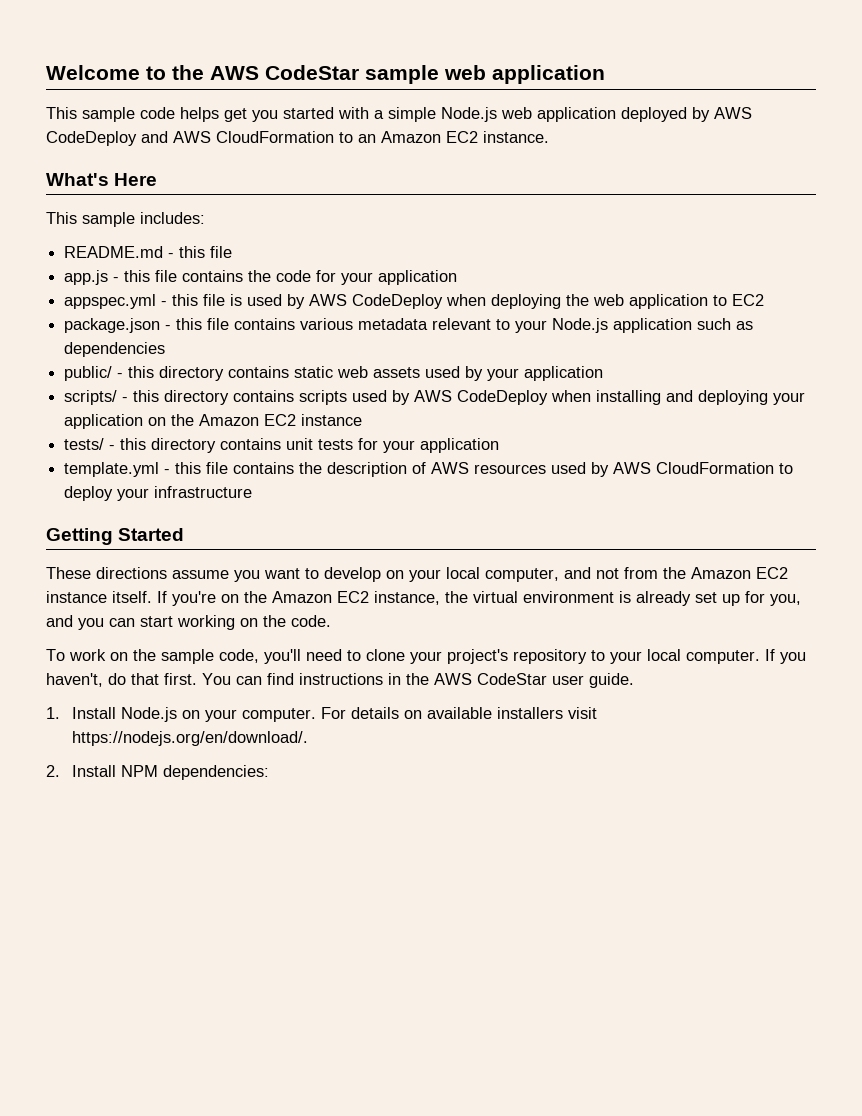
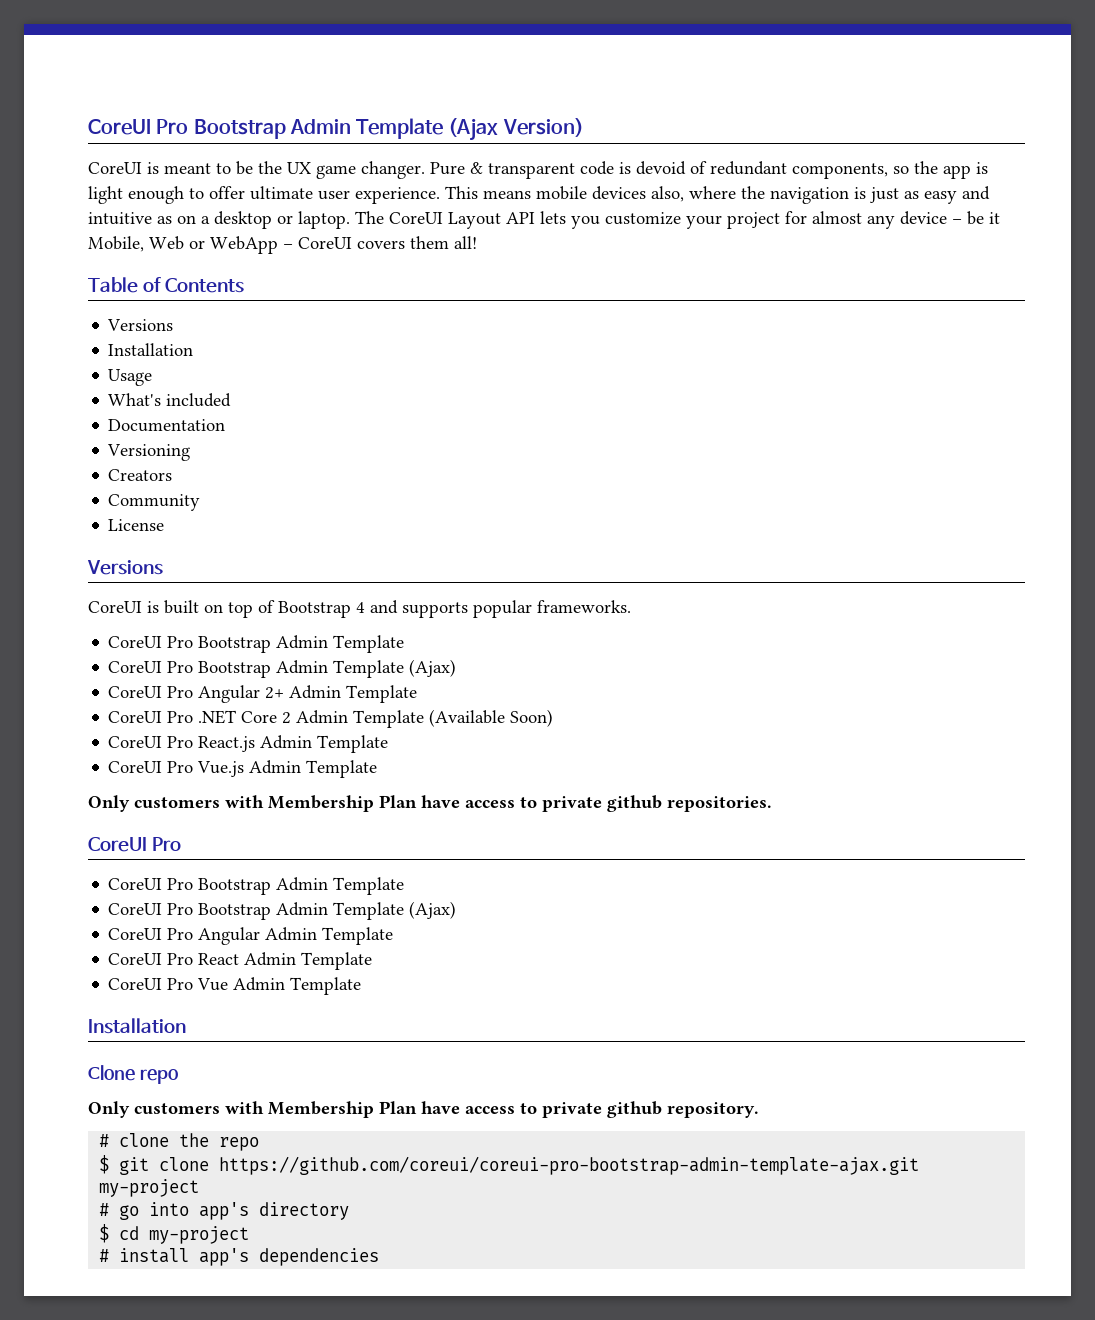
[46,65,605,84] [46,107,752,122] [46,131,549,146] [46,173,158,186] [46,212,205,227] [64,246,233,258] [64,270,458,285] [64,294,765,309] [64,318,754,333] [64,342,166,357] [64,366,604,381] [64,390,806,405] [64,414,363,429] [64,438,500,453] [64,462,794,477] [64,486,253,501] [46,528,185,545] [46,567,788,582] [46,591,801,606] [46,615,331,630] [46,649,806,664] [46,673,634,688] [46,707,597,722] [71,731,308,746] [46,765,269,780] Welcome to the AWS CodeStar sample web application // This sample code helps get you started with a simple Node.js web application deployed by AWS CodeDeploy and AWS CloudFormation to an Amazon EC2 instance. // What's Here // This sample includes: // README.md - this file // app.js - this file contains the code for your application // appspec.yml - this file is used by AWS CodeDeploy when deploying the web application to EC2 // package.json - this file contains various metadata relevant to your Node.js application such as dependencies // public/ - this directory contains static web assets used by your application // scripts/ - this directory contains scripts used by AWS CodeDeploy when installing and deploying your application on the Amazon EC2 instance // tests/ - this directory contains unit tests for your application // template.yml - this file contains the description of AWS resources used by AWS CloudFormation to deploy your infrastructure // Getting Started // These directions assume you want to develop on your local computer, and not from the Amazon EC2 instance itself. If you're on the Amazon EC2 instance, the virtual environment is already set up for you, and you can start working on the code. // To work on the sample code, you'll need to clone your project's repository to your local computer. If you haven't, do that first. You can find instructions in the AWS CodeStar user guide. // 1. Install Node.js on your computer. For details on available installers visit https://nodejs.org/en/download/. // 2. Install NPM dependencies: -> [88,118,584,141] [88,161,988,179] [88,186,990,204] [88,211,1000,229] [88,236,477,254] [88,277,244,293] [107,319,174,331] [108,343,194,356] [108,369,153,386] [108,393,232,407] [108,419,226,432] [107,444,191,461] [108,469,173,481] [108,494,201,511] [108,519,165,531] [87,560,163,575] [88,600,631,618] [108,635,405,653] [108,659,457,678] [108,685,418,703] [108,709,554,728] [108,735,389,753] [108,760,378,778] [88,795,772,812] [88,837,181,852] [108,877,405,895] [108,901,457,920] [108,927,394,945] [108,952,373,970] [108,977,362,995] [88,1018,186,1034] [88,1065,178,1084] [88,1101,759,1118] [99,1133,260,1151] [99,1155,920,1175] [99,1179,200,1197] [99,1202,350,1220] [99,1224,250,1244] [99,1248,380,1266] CoreUI Pro Bootstrap Admin Template (Ajax Version) // CoreUI is meant to be the UX game changer. Pure & transparent code is devoid of redundant components, so the app is light enough to offer ultimate user experience. This means mobile devices also, where the navigation is just as easy and intuitive as on a desktop or laptop. The CoreUI Layout API lets you customize your project for almost any device – be it Mobile, Web or WebApp – CoreUI covers them all! // Table of Contents // Versions // Installation // Usage // What's included // Documentation // Versioning // Creators // Community // License // Versions // CoreUI is built on top of Bootstrap 4 and supports popular frameworks. // CoreUI Pro Bootstrap Admin Template // CoreUI Pro Bootstrap Admin Template (Ajax) // CoreUI Pro Angular 2+ Admin Template // CoreUI Pro .NET Core 2 Admin Template (Available Soon) // CoreUI Pro React.js Admin Template // CoreUI Pro Vue.js Admin Template // Only customers with Membership Plan have access to private github repositories. // CoreUI Pro // CoreUI Pro Bootstrap Admin Template // CoreUI Pro Bootstrap Admin Template (Ajax) // CoreUI Pro Angular Admin Template // CoreUI Pro React Admin Template // CoreUI Pro Vue Admin Template // Installation // Clone repo // Only customers with Membership Plan have access to private github repository. // # clone the repo // $ git clone https://github.com/coreui/coreui-pro-bootstrap-admin-template-ajax.git my-project // # go into app's directory // $ cd my-project // # install app's dependencies

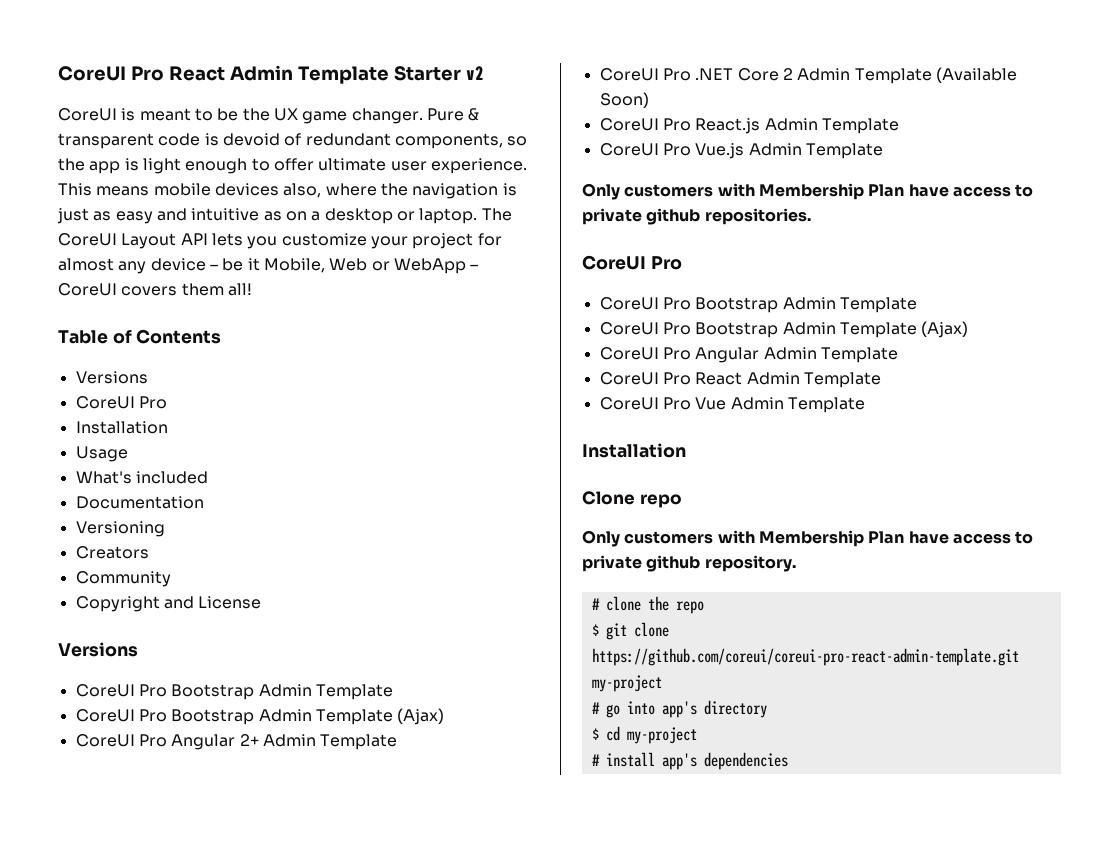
[88,118,584,141] CoreUI Pro Bootstrap Admin Template (Ajax Version) -> [58,65,484,84] CoreUI Pro React Admin Template Starter v2
(174, 325) none -> [75,396,167,409] // CoreUI Pro
(201, 502) none -> [75,596,194,612] Copyright and
[88,600,631,618] // CoreUI is built on top of Bootstrap 4 and supports popular frameworks. -> (138, 649) none
[219,1156,920,1175] https://github.com/coreui/coreui-pro-bootstrap-admin-template-ajax.git -> [591,648,1019,666] https://github.com/coreui/coreui-pro-react-admin-template.git

